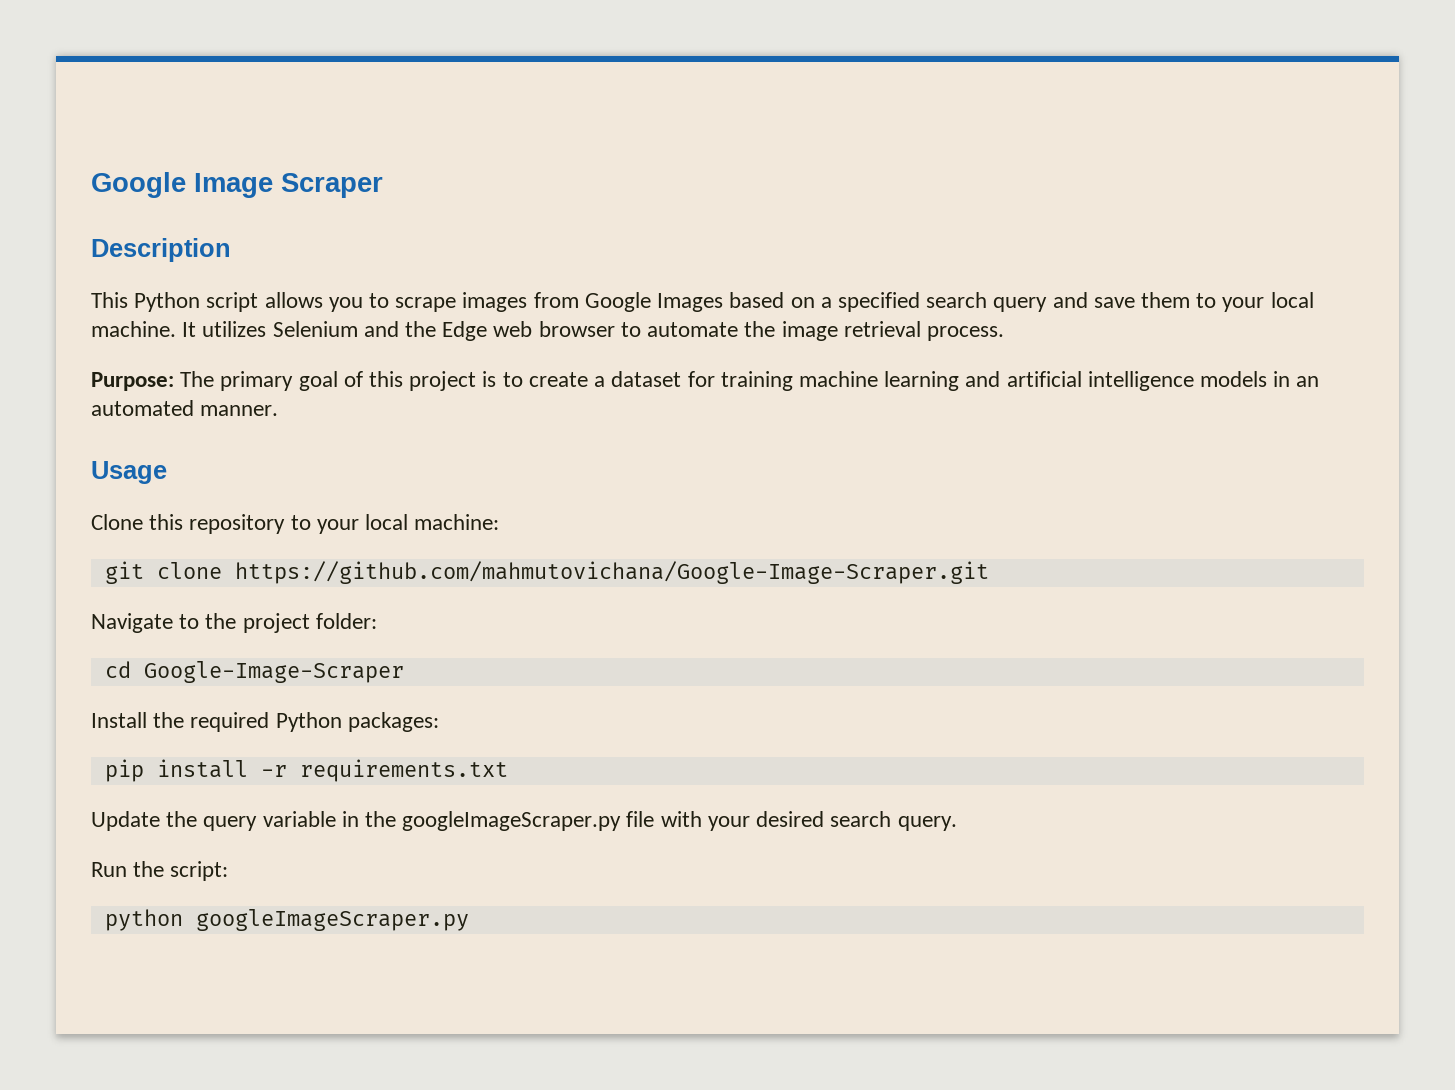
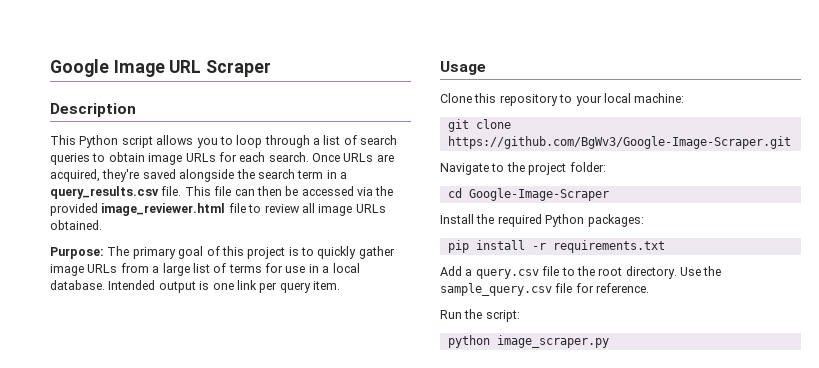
(273, 185) none -> [169,60,202,73] URL
[395,292,1314,312] [91,321,1004,341] scrape images from Google Images based on a specified search query and save them to your local machine. It utilizes Selenium and the Edge web browser to automate the image retrieval process. -> [236,135,398,148] [50,152,394,165] [50,169,347,182] [50,186,394,199] [50,203,386,216] [50,220,102,230] loop through a list of search queries to obtain image URLs for each search. Once URLs are acquired, they're saved alongside the search term in a query_results.csv file. This file can then be accessed via the provided image_reviewer.html file to review all image URLs obtained.
[528,371,1320,391] [91,400,279,416] create a dataset for training machine learning and artificial intelligence models in an automated manner. -> [317,246,395,259] [50,263,360,276] [50,280,340,293] quickly gather image URLs from a large list of terms for use in a local database. Intended output is one link per query item.
[234,561,989,584] https://github.com/mahmutovichana/Google-Image-Scraper.git -> [447,136,791,149] https://github.com/BgWv3/Google-Image-Scraper.git
[91,811,957,831] Update the query variable in the googleImageScraper.py file with your desired search query. -> [440,266,722,279] [440,283,650,296] Add a query.csv file to the root directory. Use the sample_query.csv file for reference.
[195,909,469,931] googleImageScraper.py -> [496,335,609,348] image_scraper.py

